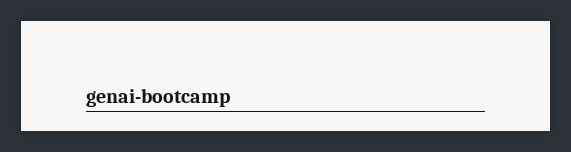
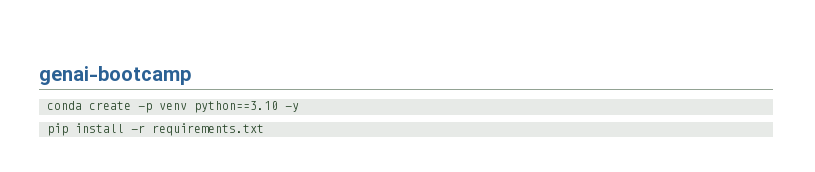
(230, 97) none -> [46,101,299,113] [46,123,264,136] // conda create -p venv python==3.10 -y // pip install -r requirements.txt

